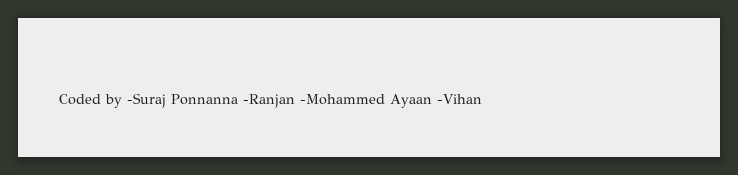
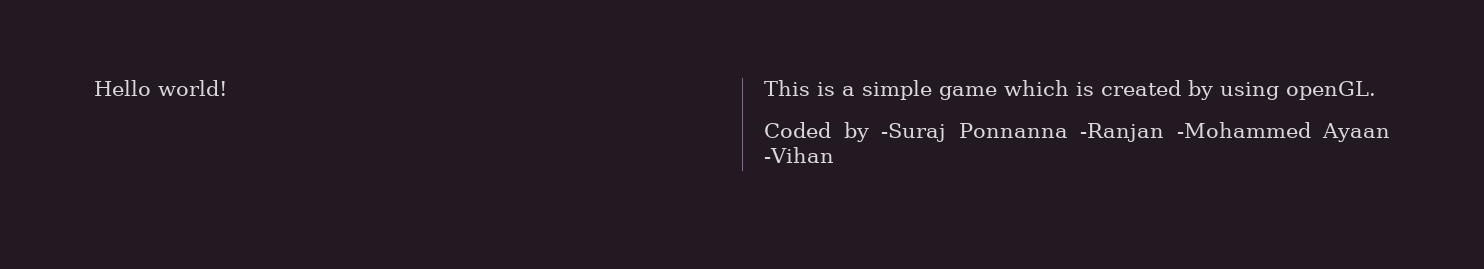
(59, 99) none -> [94,80,227,96] [764,80,1376,100] Hello world! // This is a simple game which is created by using openGL. //

